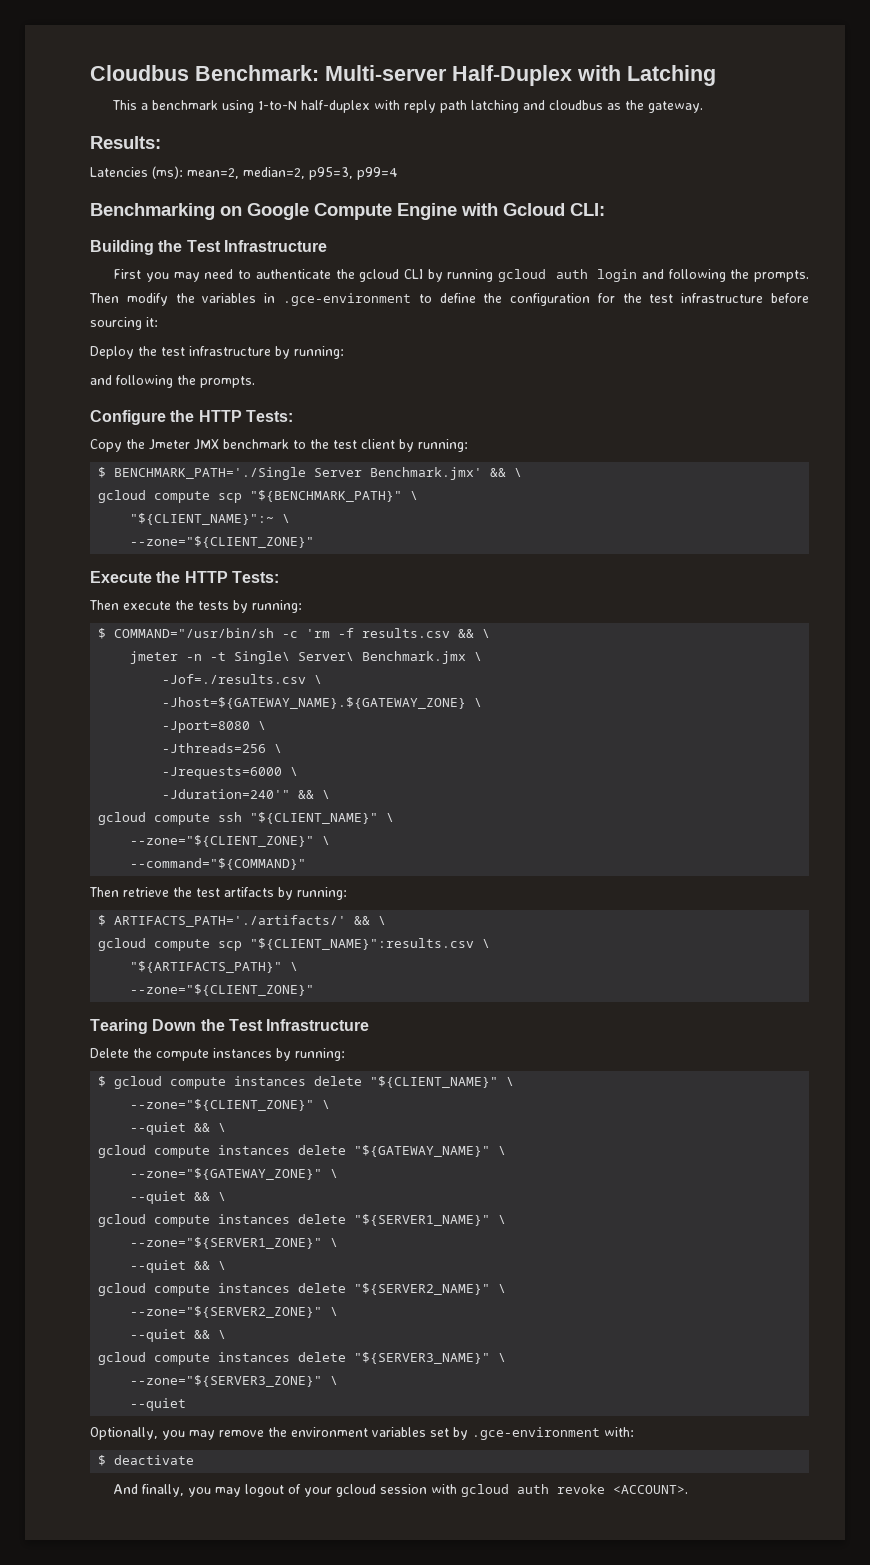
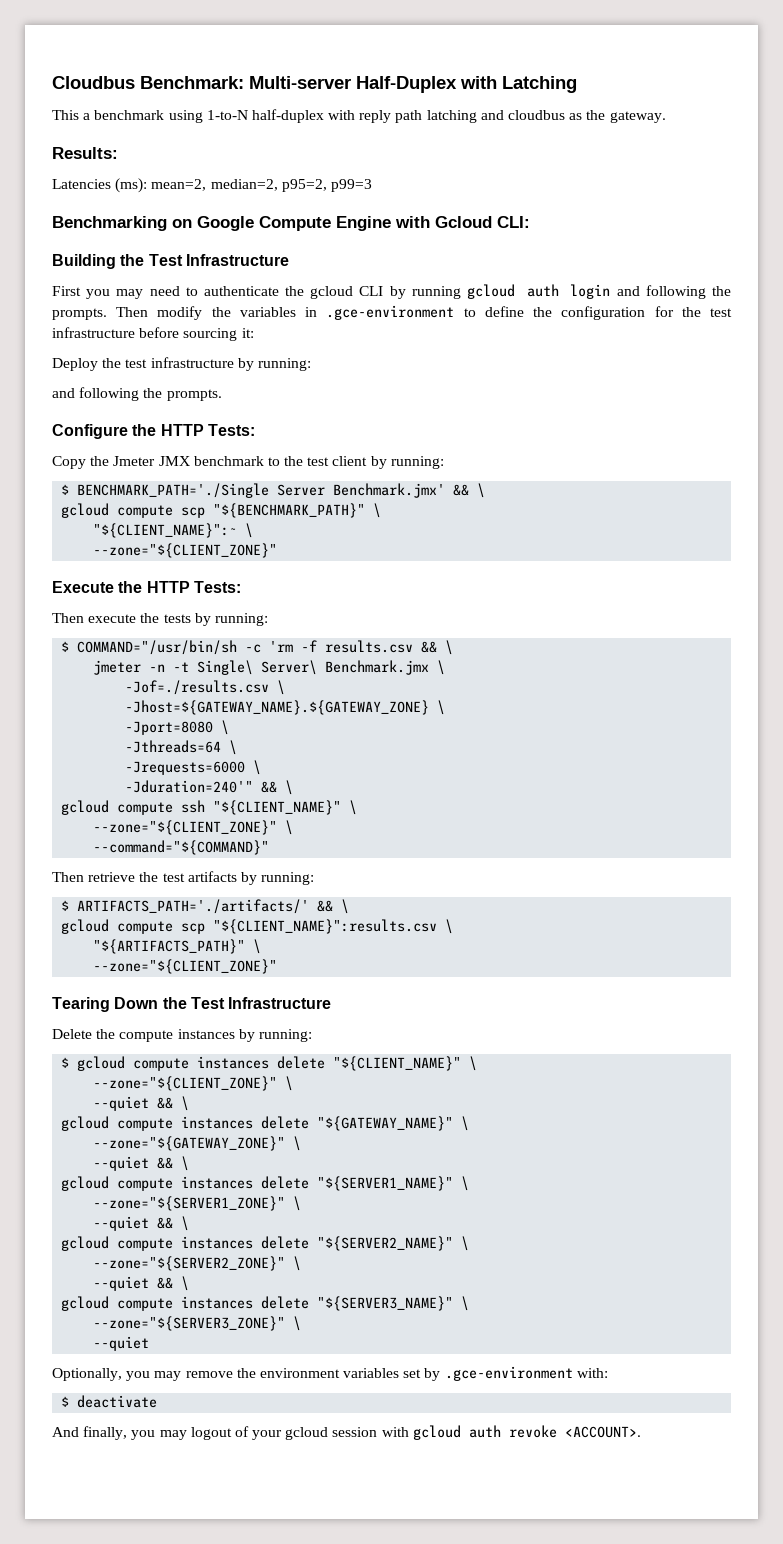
[309,167,398,180] p95=3, p99=4 -> [281,179,372,192] p95=2, p99=3
[162,743,267,753] -Jthreads=256 -> [125,740,222,753] -Jthreads=64

